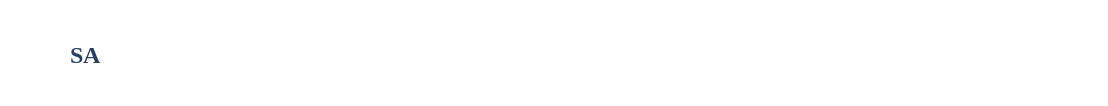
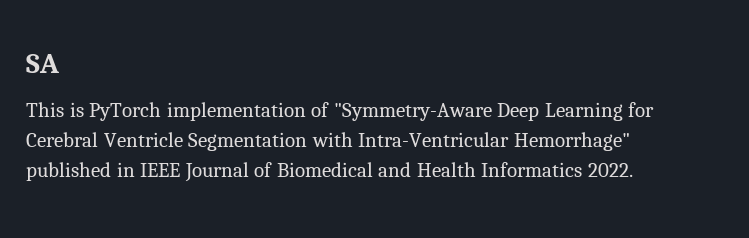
(101, 55) none -> [26,102,655,121] [26,132,630,151] [26,162,633,182] // This is PyTorch implementation of "Symmetry-Aware Deep Learning for Cerebral Ventricle Segmentation with Intra-Ventricular Hemorrhage" published in IEEE Journal of Biomedical and Health Informatics 2022.

